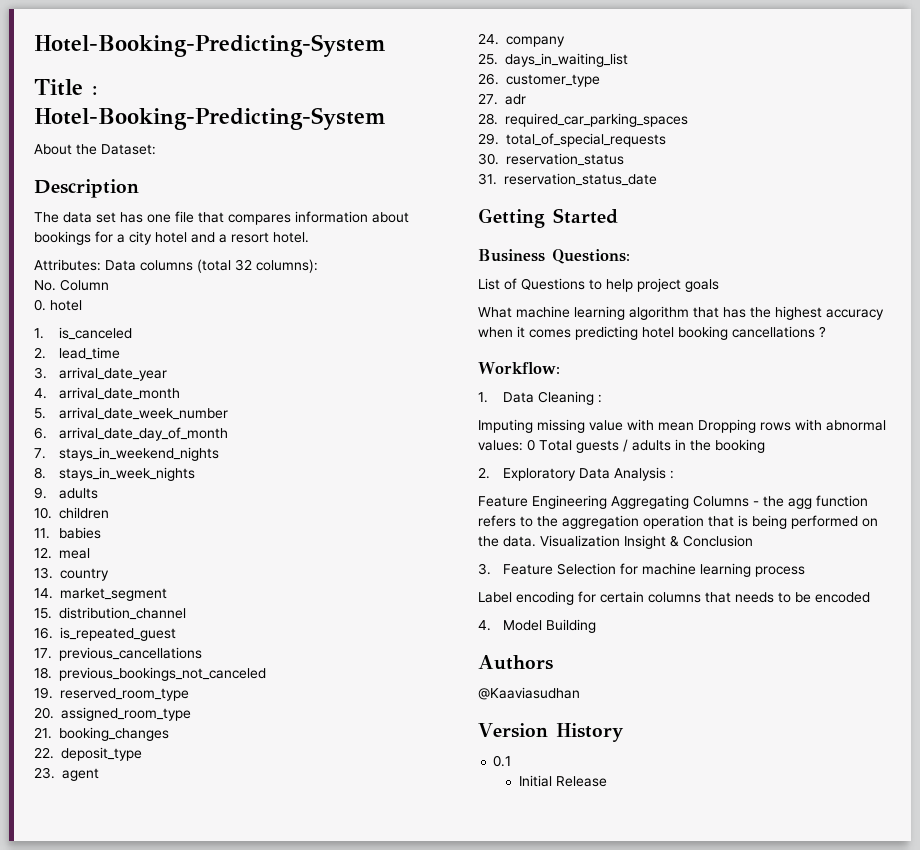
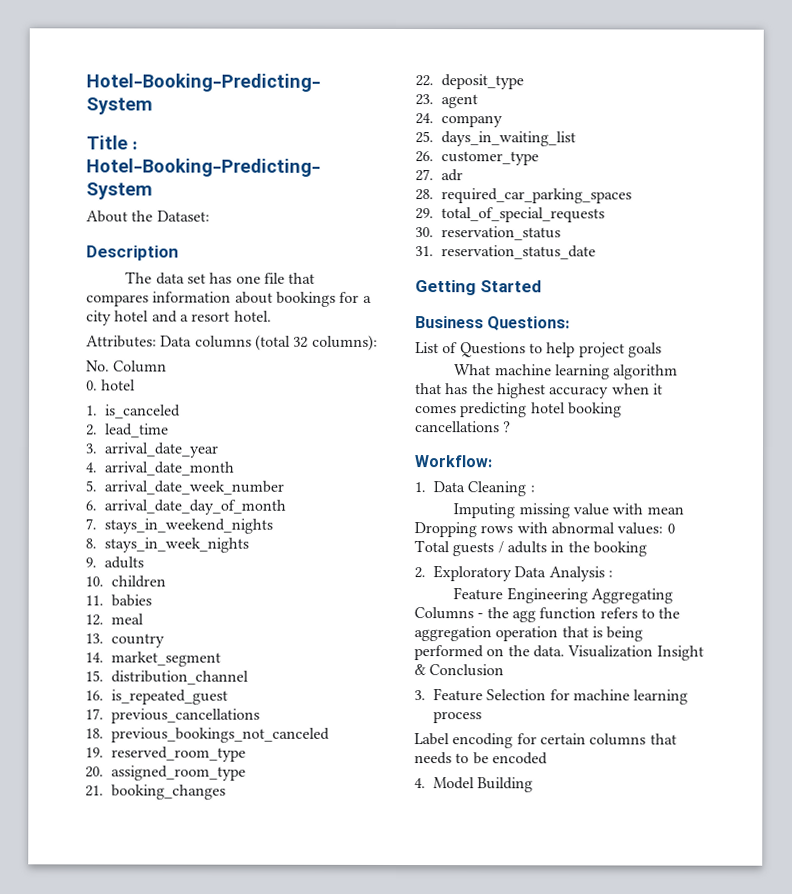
[478,655,553,670] [478,687,580,700] [478,723,624,742] [493,755,512,767] [518,775,607,787] // Authors // @Kaaviasudhan // Version History // 0.1 // Initial Release -> (534, 785) none

